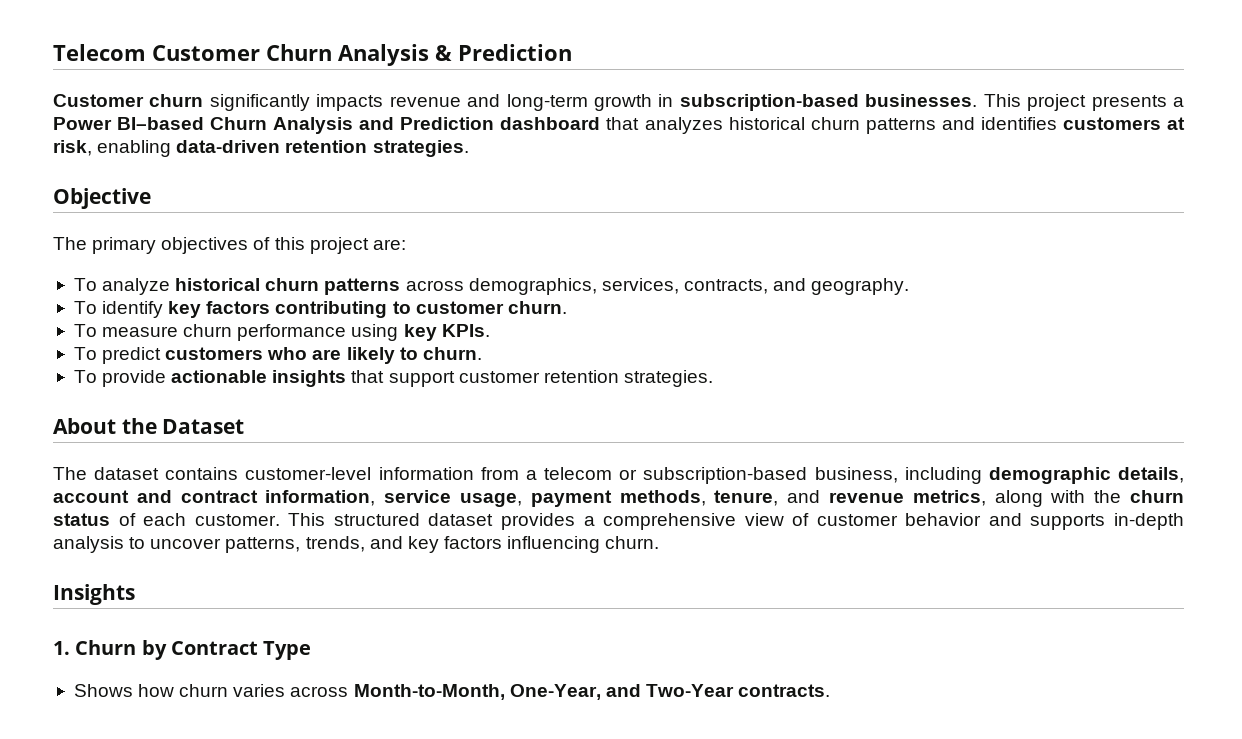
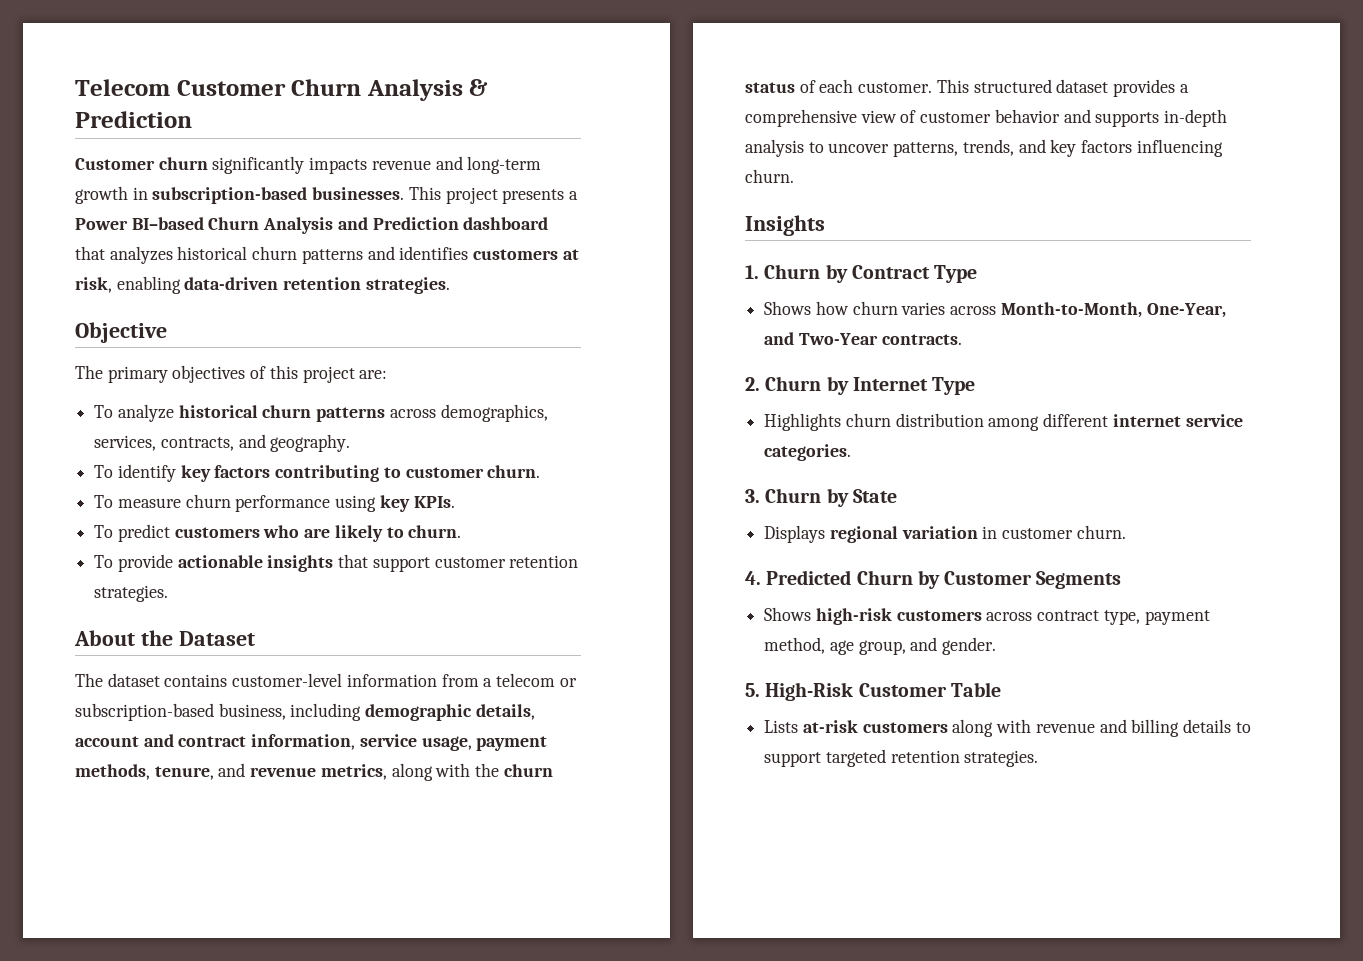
(831, 690) none -> [745,376,976,395] [764,413,1243,431] [764,444,852,461] [745,488,897,507] [764,525,1126,543] [745,570,1122,589] [764,607,1210,625] [764,637,997,655] [745,682,1001,701] [764,719,1251,737] [764,749,1039,767] // 2. Churn by Internet Type // Highlights churn distribution among different internet service categories. // 3. Churn by State // Displays regional variation in customer churn. // 4. Predicted Churn by Customer Segments // Shows high-risk customers across contract type, payment method, age group, and gender. // 5. High-Risk Customer Table // Lists at-risk customers along with revenue and billing details to support targeted retention strategies.

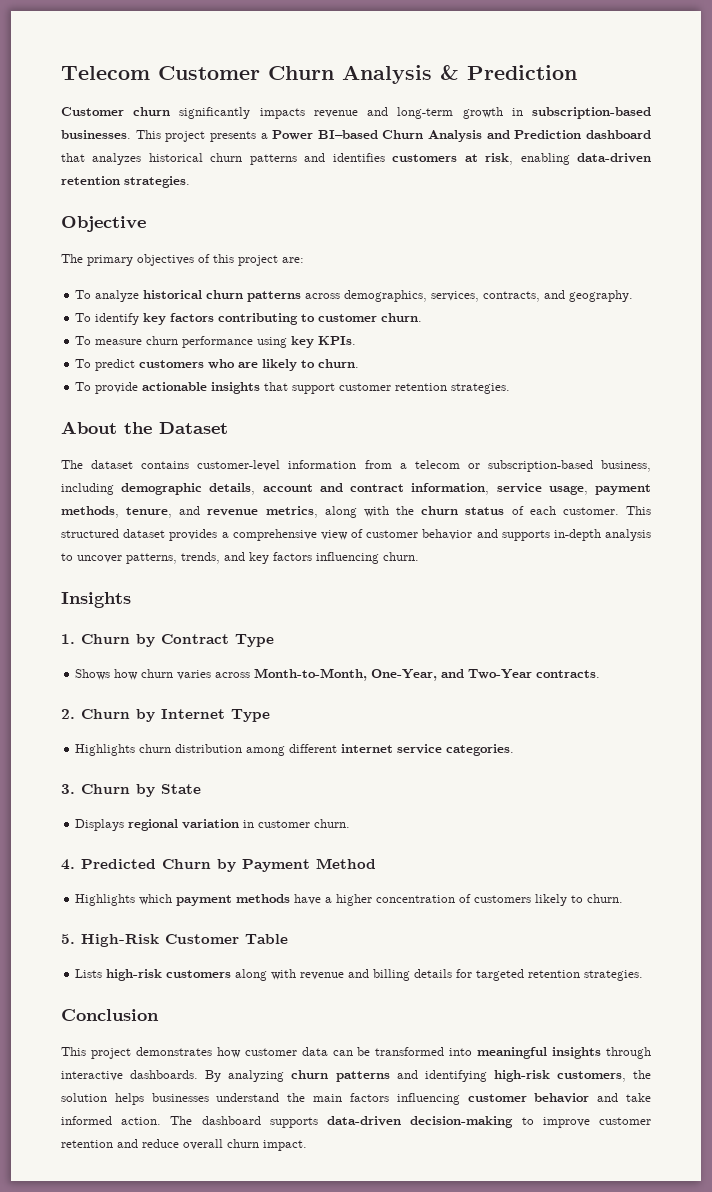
[944,571,1122,589] [764,607,1210,625] [764,637,997,655] Customer Segments // Shows high-risk customers across contract type, payment method, age group, and gender. -> [242,858,376,872] [75,894,624,906] Payment Method // Highlights which payment methods have a higher concentration of customers likely to churn.
[802,720,858,733] at-risk -> [106,969,163,981] high-risk
[1235,722,1251,733] [764,752,822,767] to support -> [456,969,473,978] for
(1039, 758) none -> [61,1009,159,1021] [61,1047,652,1059] [61,1070,652,1082] [61,1093,651,1105] [61,1116,651,1128] [61,1139,307,1151] // Conclusion // This project demonstrates how customer data can be transformed into meaningful insights through interactive dashboards. By analyzing churn patterns and identifying high-risk customers, the solution helps businesses understand the main factors influencing customer behavior and take informed action. The dashboard supports data-driven decision-making to improve customer retention and reduce overall churn impact.

